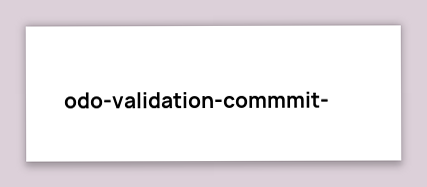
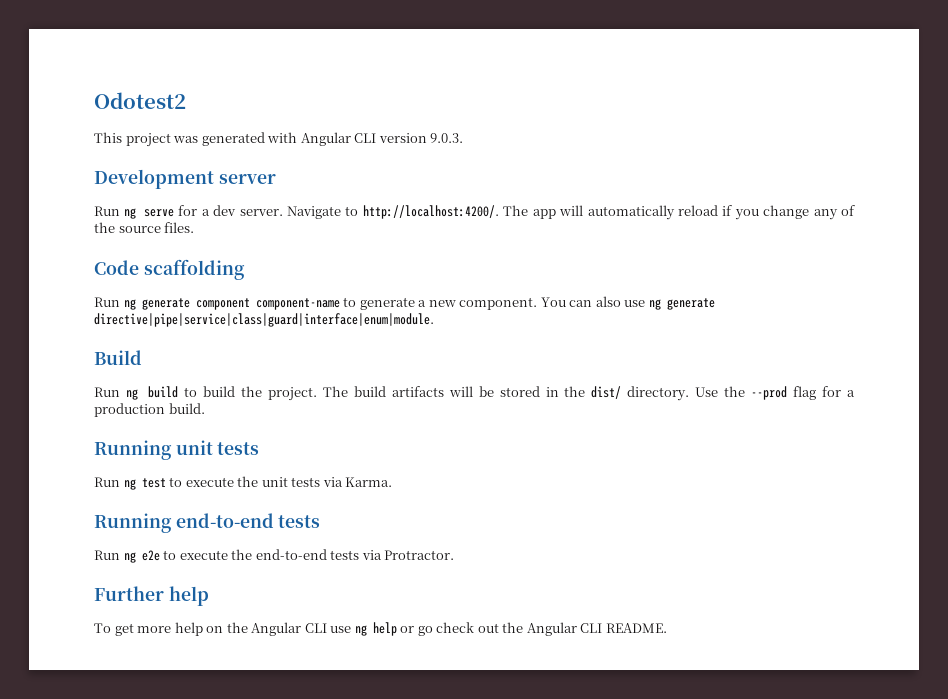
[63,91,330,109] odo-validation-commmit- -> [94,92,186,109] [94,132,464,147] [94,169,276,189] [94,205,855,220] [94,222,195,233] [94,259,245,280] [94,296,715,310] [94,313,434,327] [94,350,142,365] [94,386,855,401] [94,403,205,417] [94,440,260,460] [94,476,393,490] [94,513,321,533] [94,549,455,563] [94,586,209,606] [94,622,667,636] Odotest2 // This project was generated with Angular CLI version 9.0.3. // Development server // Run ng serve for a dev server. Navigate to http://localhost:4200/. The app will automatically reload if you change any of the source files. // Code scaffolding // Run ng generate component component-name to generate a new component. You can also use ng generate directive|pipe|service|class|guard|interface|enum|module. // Build // Run ng build to build the project. The build artifacts will be stored in the dist/ directory. Use the --prod flag for a production build. // Running unit tests // Run ng test to execute the unit tests via Karma. // Running end-to-end tests // Run ng e2e to execute the end-to-end tests via Protractor. // Further help // To get more help on the Angular CLI use ng help or go check out the Angular CLI README.

